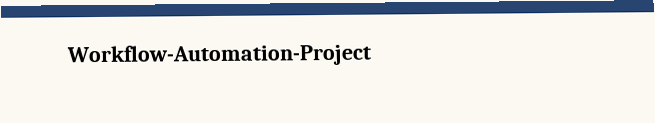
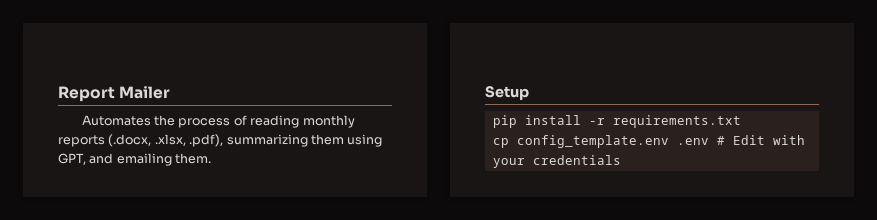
[66,43,372,68] Workflow-Automation-Project -> [58,86,171,102] [81,115,355,128] [58,134,383,147] [58,153,212,166] [485,86,529,100] [492,115,741,128] [492,135,805,148] [492,155,621,168] Report Mailer // Automates the process of reading monthly reports (.docx, .xlsx, .pdf), summarizing them using GPT, and emailing them. // Setup // pip install -r requirements.txt // cp config_template.env .env # Edit with your credentials

